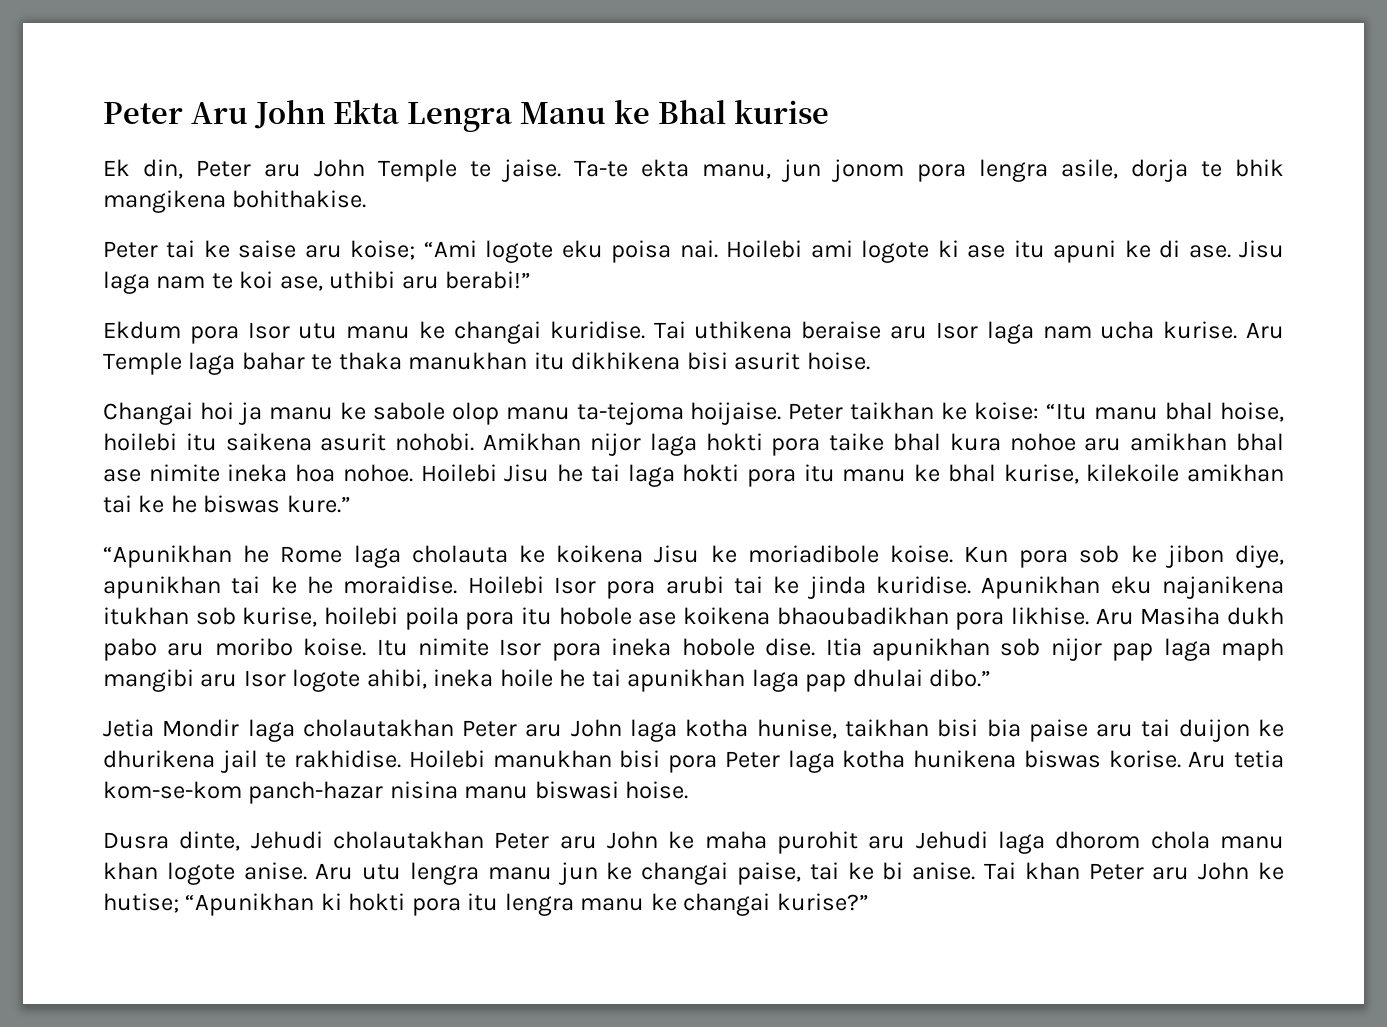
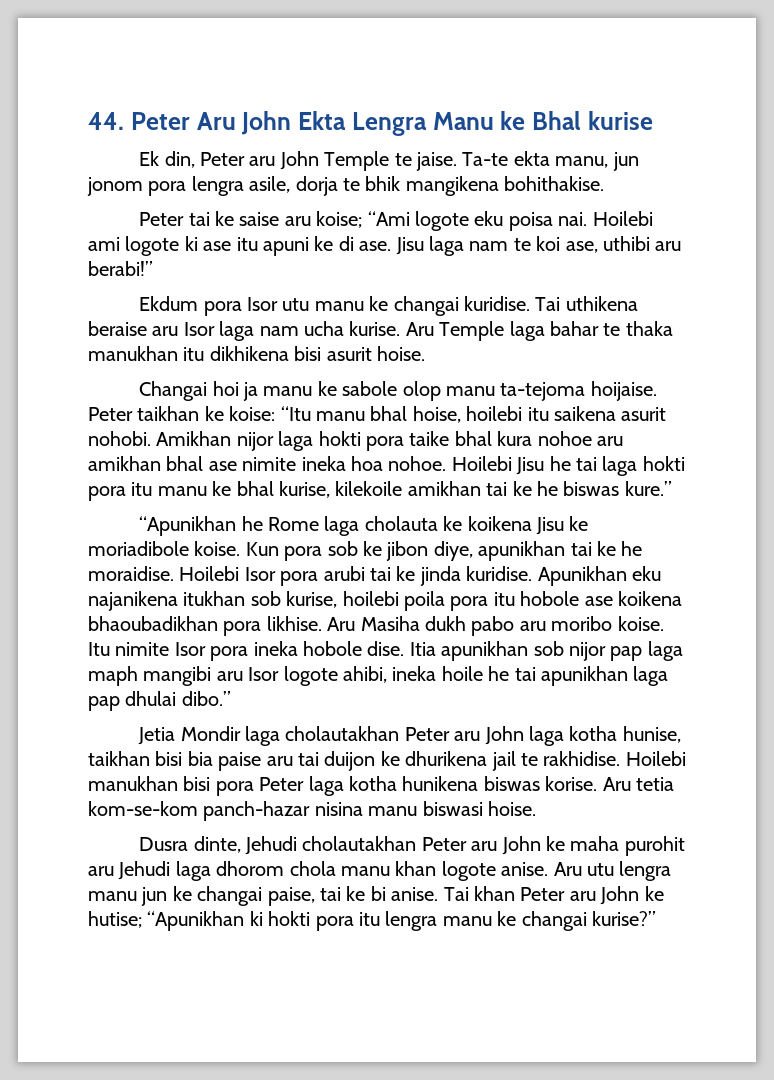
(103, 113) none -> [88,112,124,130] 44.

